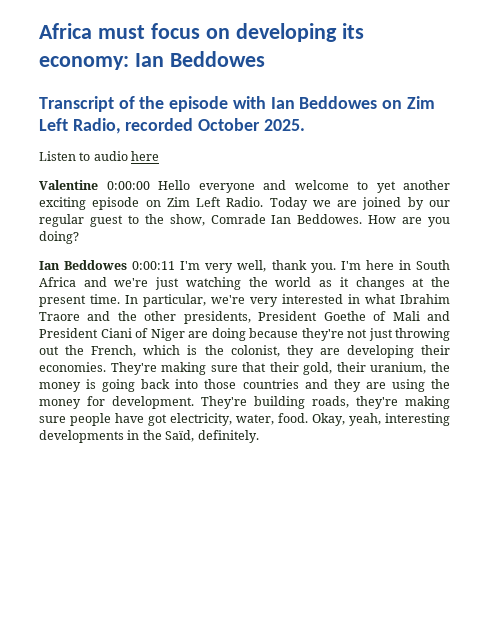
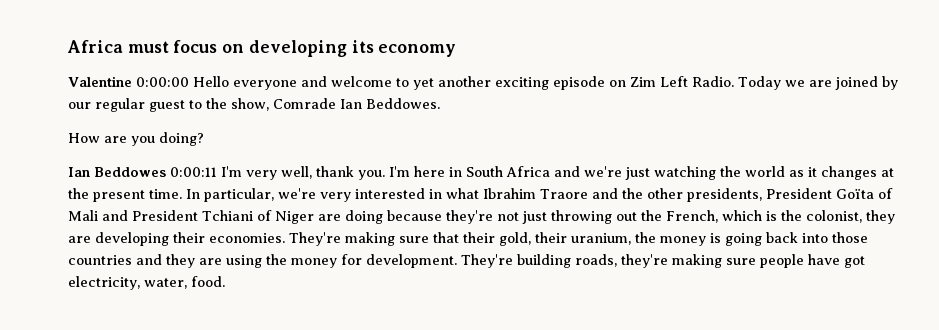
[39,51,265,70] [39,96,435,112] [39,118,305,134] [39,151,160,161] economy: Ian Beddowes // Transcript of the episode with Ian Beddowes on Zim Left Radio, recorded October 2025. // Listen to audio here -> [378,44,457,57] economy
(363, 219) none -> (440, 103) //
[323,311,366,321] Goethe -> [836,188,874,199] Goïta
[100,328,132,338] Ciani -> [202,210,253,221] Tchiani
[312,413,450,426] [39,430,259,443] Okay, yeah, interesting developments in the Saïd, definitely. -> (225, 281) none

